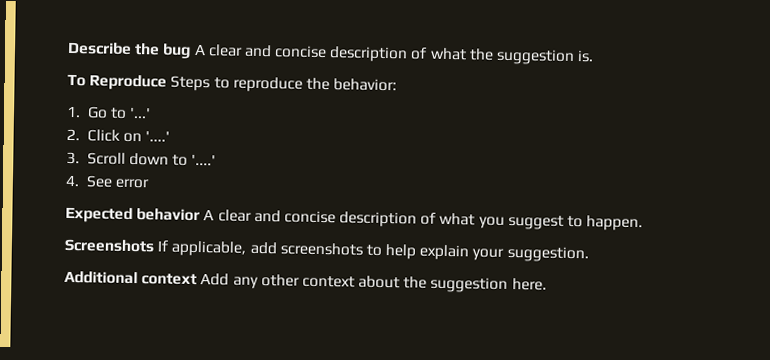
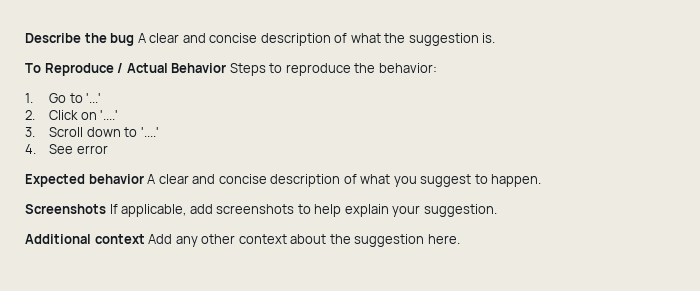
(168, 82) none -> [117,63,227,73] / Actual Behavior

